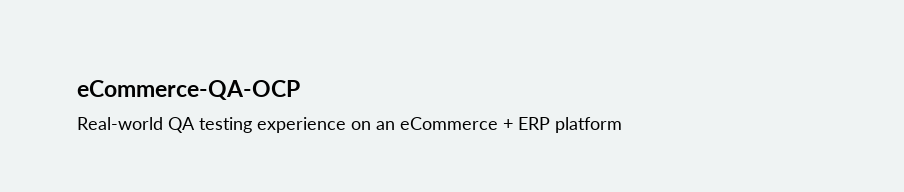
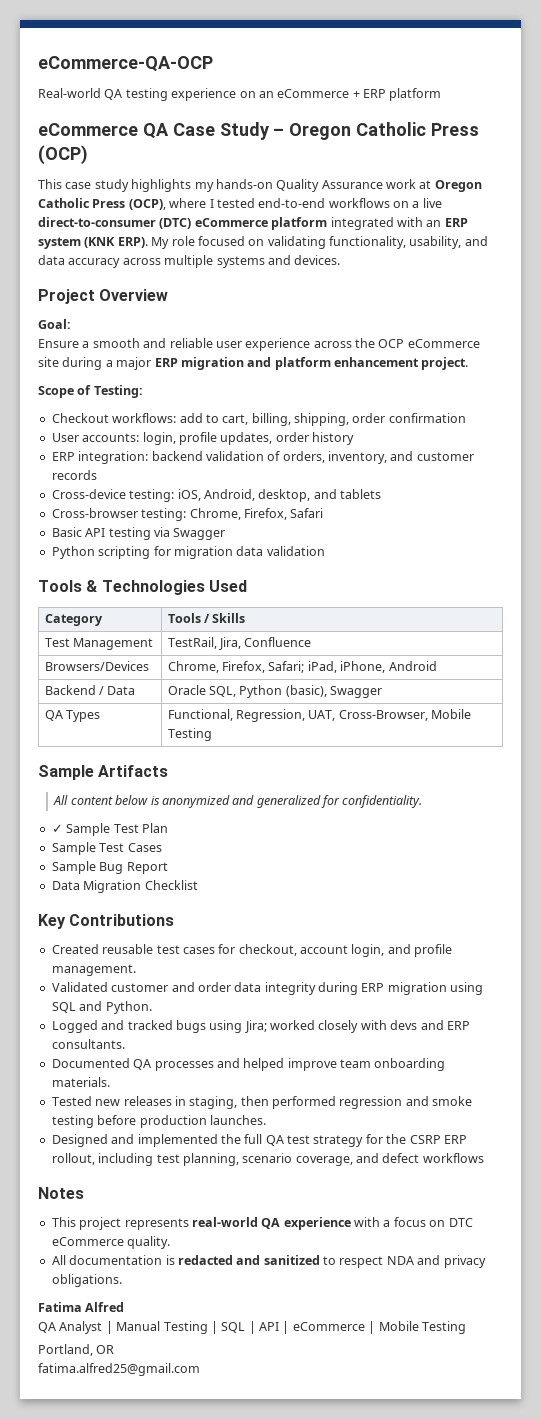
(622, 125) none -> [38,122,480,140] [38,145,88,165] [38,179,482,192] [38,198,442,210] [38,217,468,230] [38,236,488,249] [38,255,341,268] [38,289,169,304] [38,319,71,329] [38,338,480,351] [38,357,469,370] [38,385,143,398] [51,413,466,426] [51,432,354,445] [51,451,474,464] [51,470,97,480] [51,489,381,502] [51,508,324,521] [51,527,226,540] [51,546,325,559] [38,580,247,595] [44,614,103,626] [167,613,246,623] [44,638,154,650] [167,637,312,650] [44,661,149,671] [167,661,437,673] [44,685,136,695] [167,685,383,698] [44,710,101,722] [167,709,472,722] [167,728,212,741] [38,765,169,780] [53,795,423,808] [51,823,168,836] [51,842,162,855] [51,861,168,874] [51,880,198,893] [38,914,175,929] [51,944,453,957] [51,964,136,976] [51,982,484,995] [51,1001,152,1014] [51,1020,470,1033] [51,1039,125,1049] [51,1058,446,1071] [51,1077,110,1087] [51,1096,473,1109] [51,1115,266,1128] [51,1134,467,1147] [51,1153,484,1166] [38,1187,84,1199] [51,1217,473,1230] [51,1236,171,1249] [51,1255,486,1268] [51,1274,122,1287] [38,1302,125,1312] [38,1321,466,1334] [38,1344,115,1356] [38,1363,200,1376] // eCommerce QA Case Study – Oregon Catholic Press (OCP) // This case study highlights my hands-on Quality Assurance work at Oregon Catholic Press (OCP), where I tested end-to-end workflows on a live direct-to-consumer (DTC) eCommerce platform integrated with an ERP system (KNK ERP). My role focused on validating functionality, usability, and data accuracy across multiple systems and devices. // Project Overview // Goal: // Ensure a smooth and reliable user experience across the OCP eCommerce site during a major ERP migration and platform enhancement project. // Scope of Testing: // Checkout workflows: add to cart, billing, shipping, order confirmation // User accounts: login, profile updates, order history // ERP integration: backend validation of orders, inventory, and customer records // Cross-device testing: iOS, Android, desktop, and tablets // Cross-browser testing: Chrome, Firefox, Safari // Basic API testing via Swagger // Python scripting for migration data validation // Tools & Technologies Used // Category | Tools / Skills // Test Management | TestRail, Jira, Confluence // Browsers/Devices | Chrome, Firefox, Safari; iPad, iPhone, Android // Backend / Data | Oracle SQL, Python (basic), Swagger // QA Types | Functional, Regression, UAT, Cross-Browser, Mobile Testing // Sample Artifacts // All content below is anonymized and generalized for confidentiality. // ✓ Sample Test Plan // Sample Test Cases // Sample Bug Report // Data Migration Checklist // Key Contributions // Created reusable test cases for checkout, account login, and profile management. // Validated customer and order data integrity during ERP migration using SQL and Python. // Logged and tracked bugs using Jira; worked closely with devs and ERP consultants. // Documented QA processes and helped improve team onboarding materials. // Tested new releases in staging, then performed regression and smoke testing before production launches. // Designed and implemented the full QA test strategy for the CSRP ERP rollout, including test planning, scenario coverage, and defect workflows // Notes // This project represents real-world QA experience with a focus on DTC eCommerce quality. // All documentation is redacted and sanitized to respect NDA and privacy obligations. // Fatima Alfred // QA Analyst | Manual Testing | SQL | API | eCommerce | Mobile Testing // Portland, OR // fatima.alfred25@gmail.com

